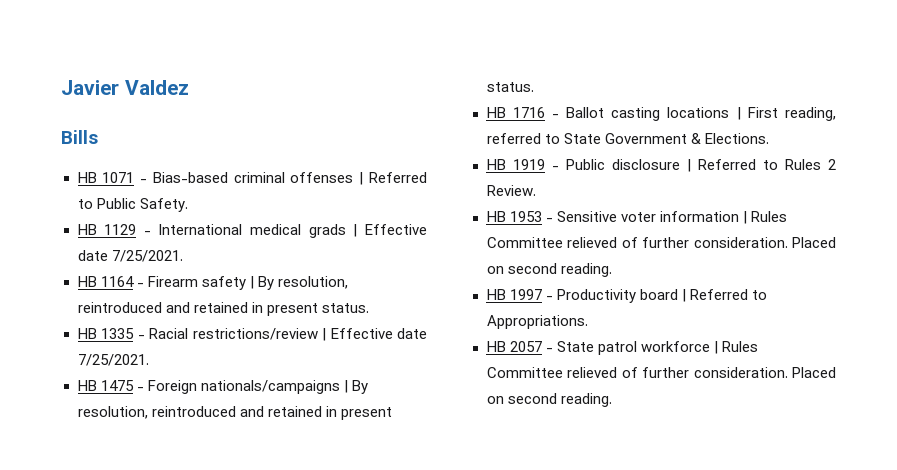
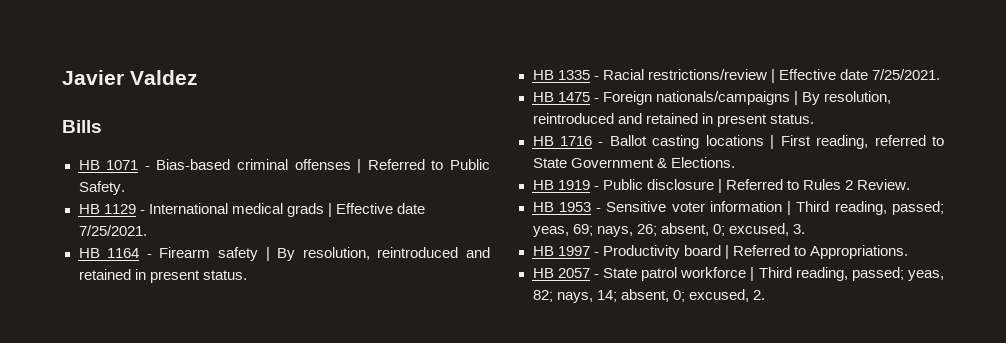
[750,211,787,222] [486,237,836,248] [486,263,612,277] Rules Committee relieved of further consideration. Placed on second reading. -> [796,201,944,215] [532,223,805,237] Third reading, passed; yeas, 69; nays, 26; absent, 0; excused, 3.
[721,341,758,352] [486,367,836,378] [486,393,612,407] Rules Committee relieved of further consideration. Placed on second reading. -> [758,267,944,281] [532,289,765,303] Third reading, passed; yeas, 82; nays, 14; absent, 0; excused, 2.

